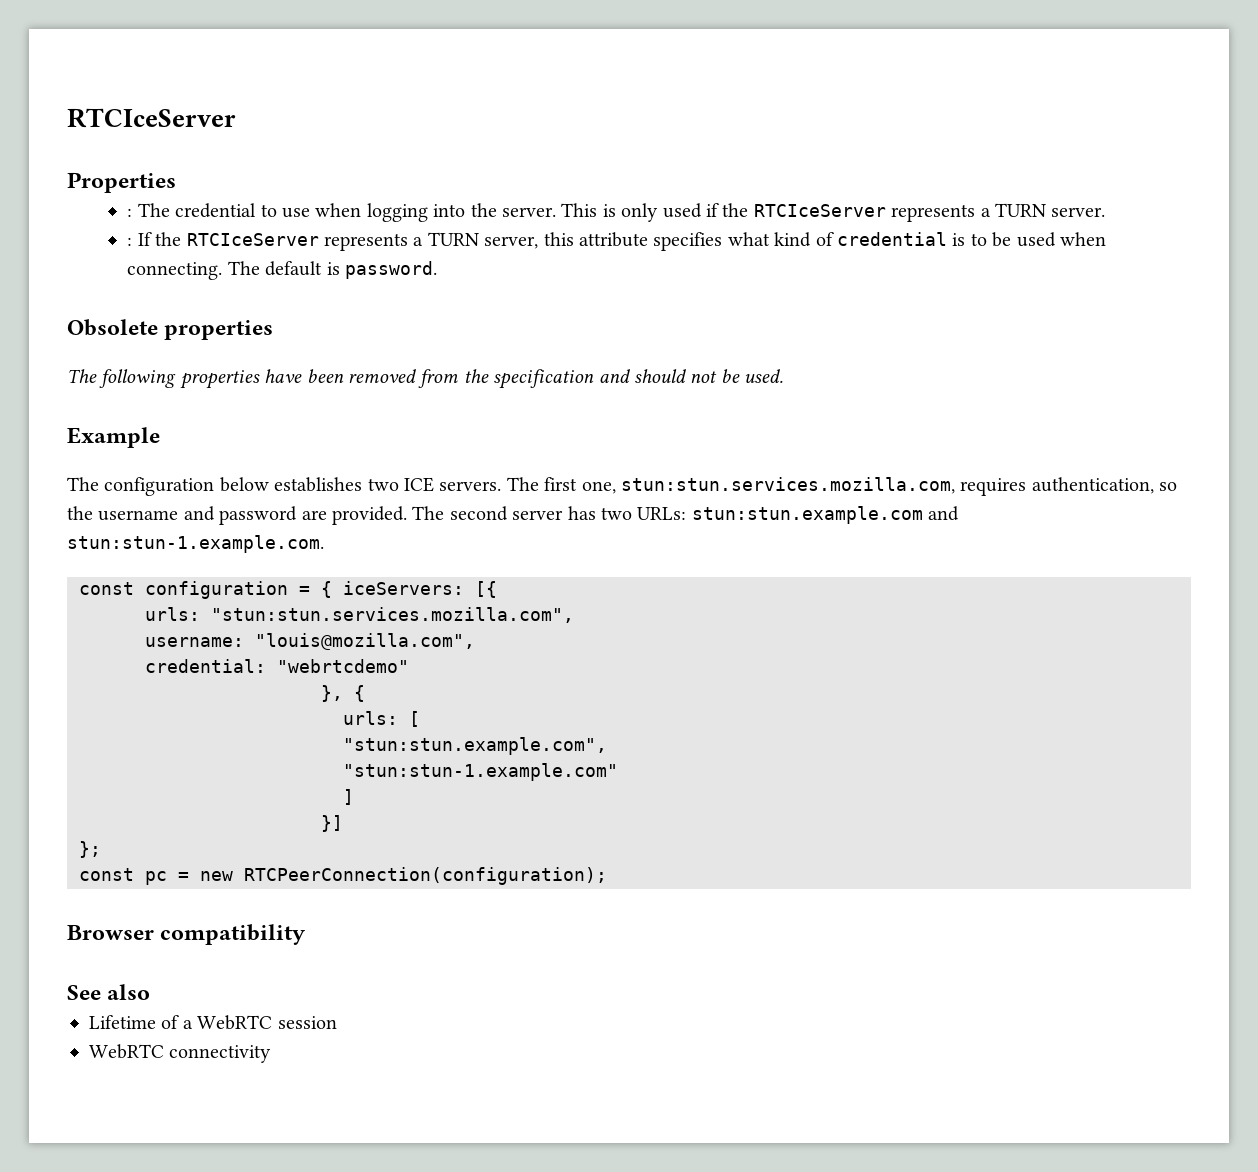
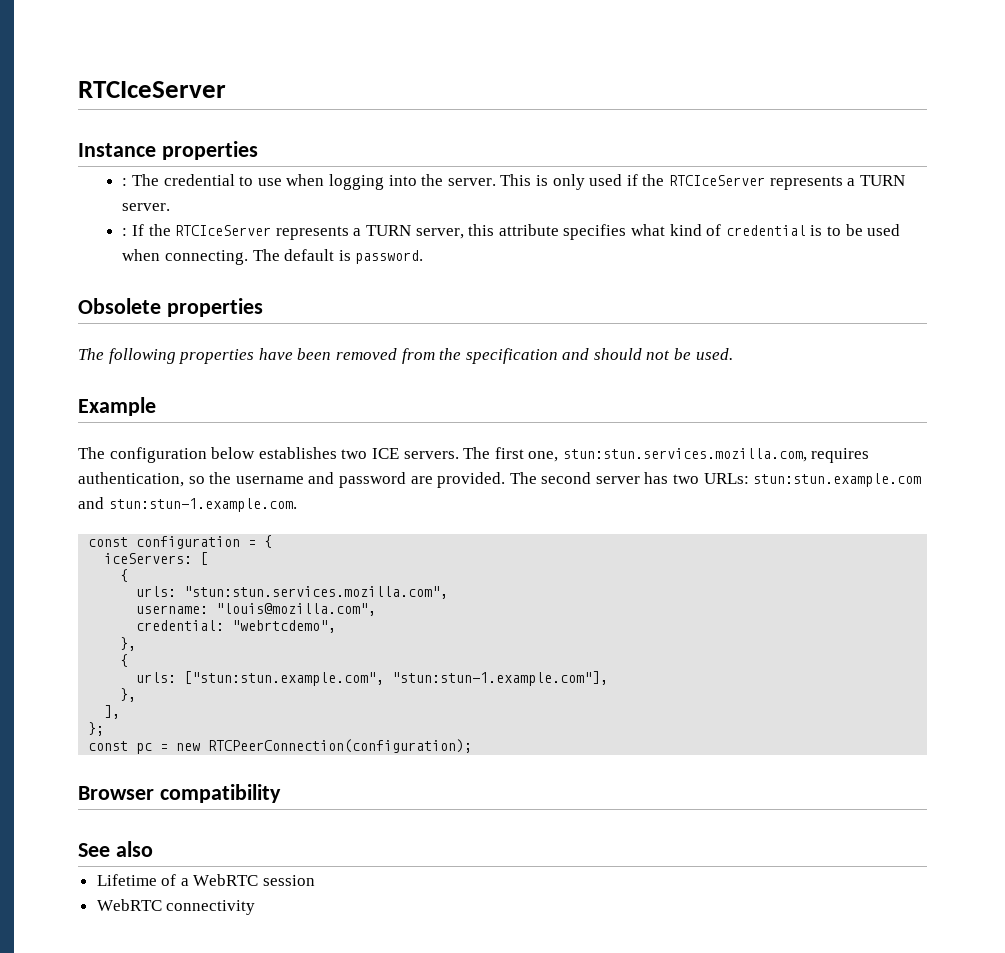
[67,172,176,193] Properties -> [78,141,258,160] Instance properties
[343,581,497,598] iceServers: [{ -> [104,552,209,565] [120,569,129,582] // iceServers: [ // {
[277,659,409,673] [321,685,365,702] [343,711,420,727] [343,737,607,755] [343,763,618,781] [343,789,354,805] [321,815,343,832] "webrtcdemo" // }, { // urls: [ // "stun:stun.example.com", // "stun:stun-1.example.com" // ] // }] -> [232,620,337,633] [120,637,137,651] [120,654,129,667] [136,671,609,686] [120,688,137,702] [104,705,121,719] "webrtcdemo", // }, // { // urls: ["stun:stun.example.com", "stun:stun-1.example.com"], // }, // ],

